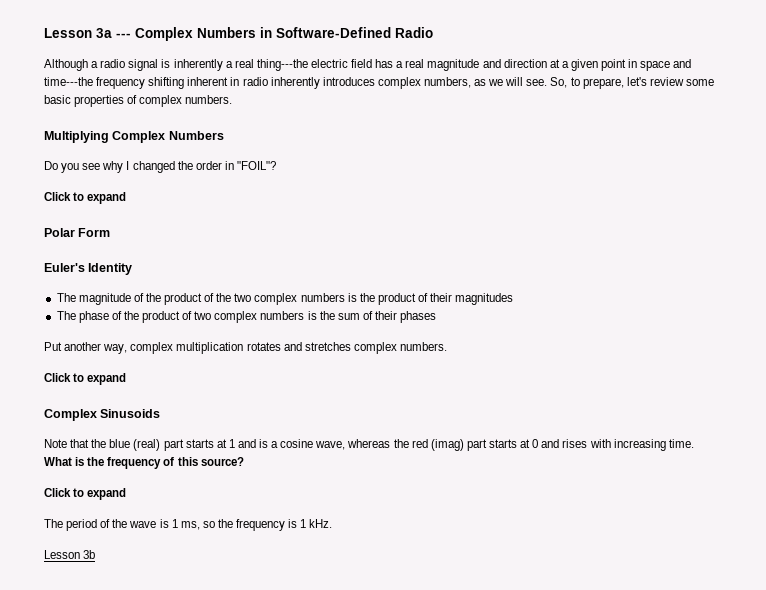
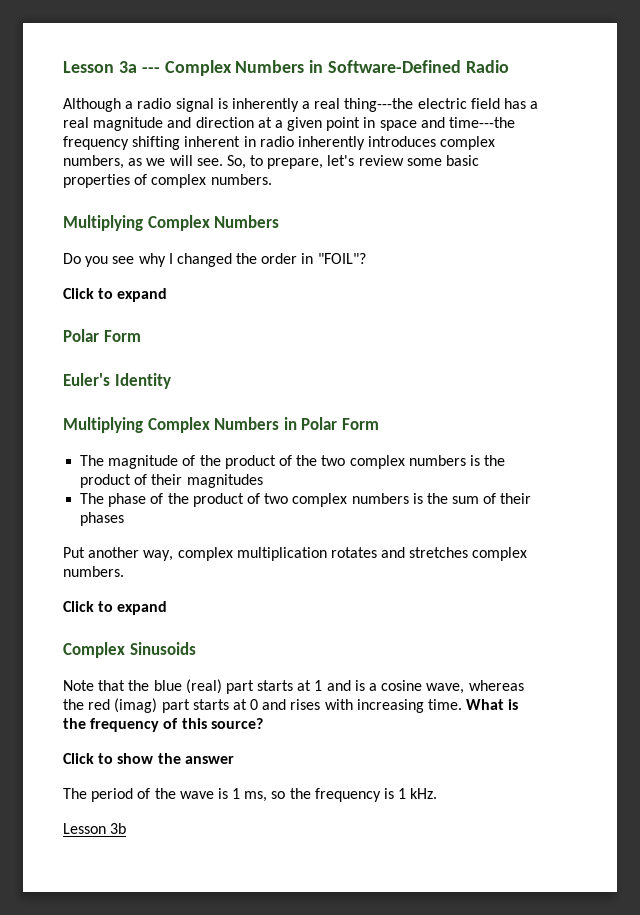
(133, 269) none -> [63,417,379,433] // Multiplying Complex Numbers in Polar Form
[87,488,127,500] expand -> [117,753,234,764] show the answer

